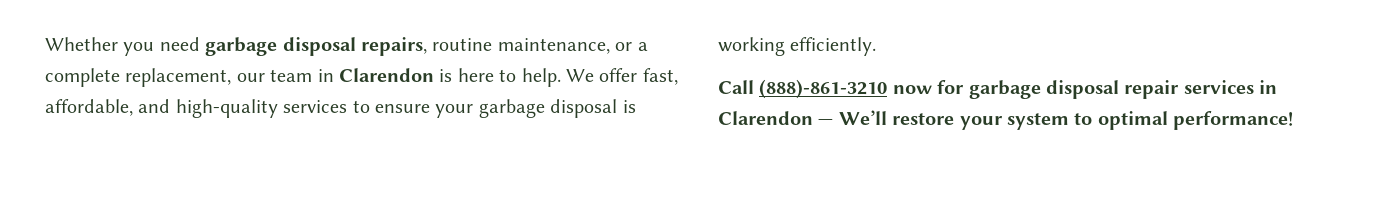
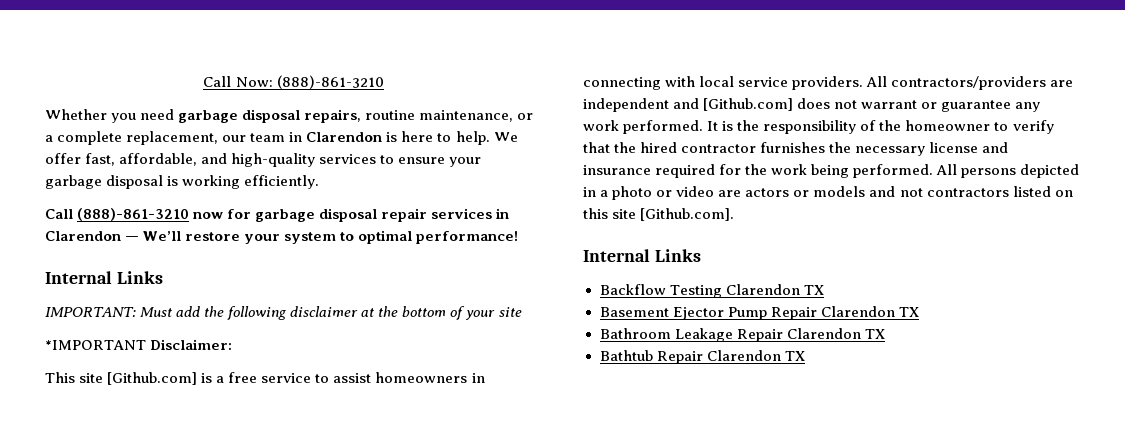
(45, 44) none -> [203,75,384,89] Call Now: (888)-861-3210 //
(1294, 120) none -> [45,271,163,284] [45,306,522,320] [45,339,233,350] [45,372,485,385] [583,76,1074,90] [583,98,1041,112] [583,120,1054,134] [583,142,1009,156] [583,164,1080,178] [583,186,1073,200] [583,208,735,221] [583,249,701,262] [599,284,824,298] [599,306,919,320] [599,328,885,342] [599,350,805,364] // Internal Links // IMPORTANT: Must add the following disclaimer at the bottom of your site // *IMPORTANT Disclaimer: // This site [Github.com] is a free service to assist homeowners in connecting with local service providers. All contractors/providers are independent and [Github.com] does not warrant or guarantee any work performed. It is the responsibility of the homeowner to verify that the hired contractor furnishes the necessary license and insurance required for the work being performed. All persons depicted in a photo or video are actors or models and not contractors listed on this site [Github.com]. // Internal Links // Backflow Testing Clarendon TX // Basement Ejector Pump Repair Clarendon TX // Bathroom Leakage Repair Clarendon TX // Bathtub Repair Clarendon TX

